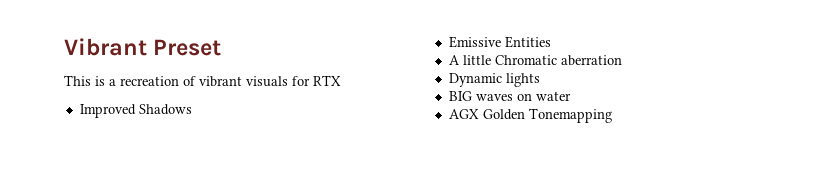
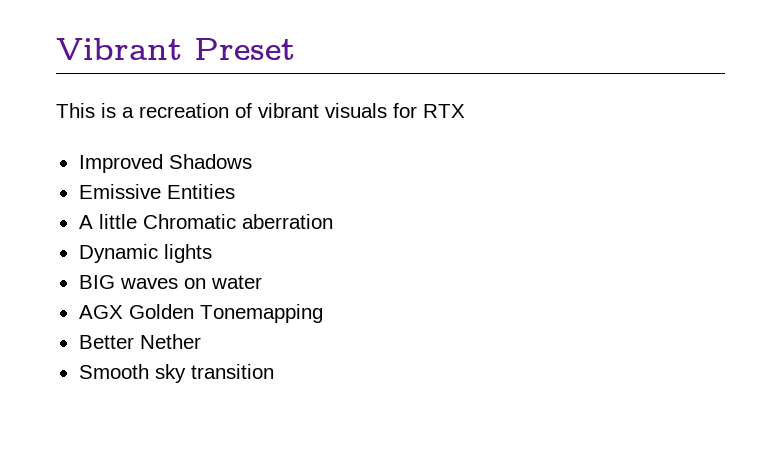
(612, 115) none -> [78,334,201,349] [78,364,274,383] // Better Nether // Smooth sky transition

